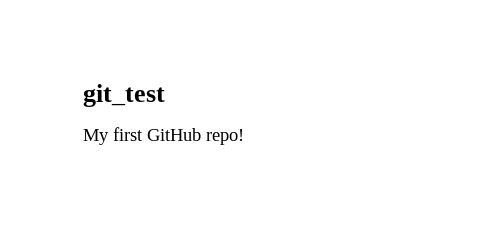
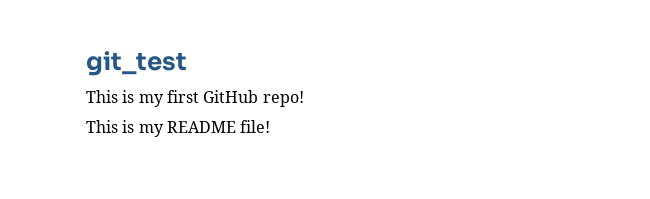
[83,129,109,145] My -> [86,90,164,107] This is my
(244, 137) none -> [86,120,271,137] // This is my README file!

